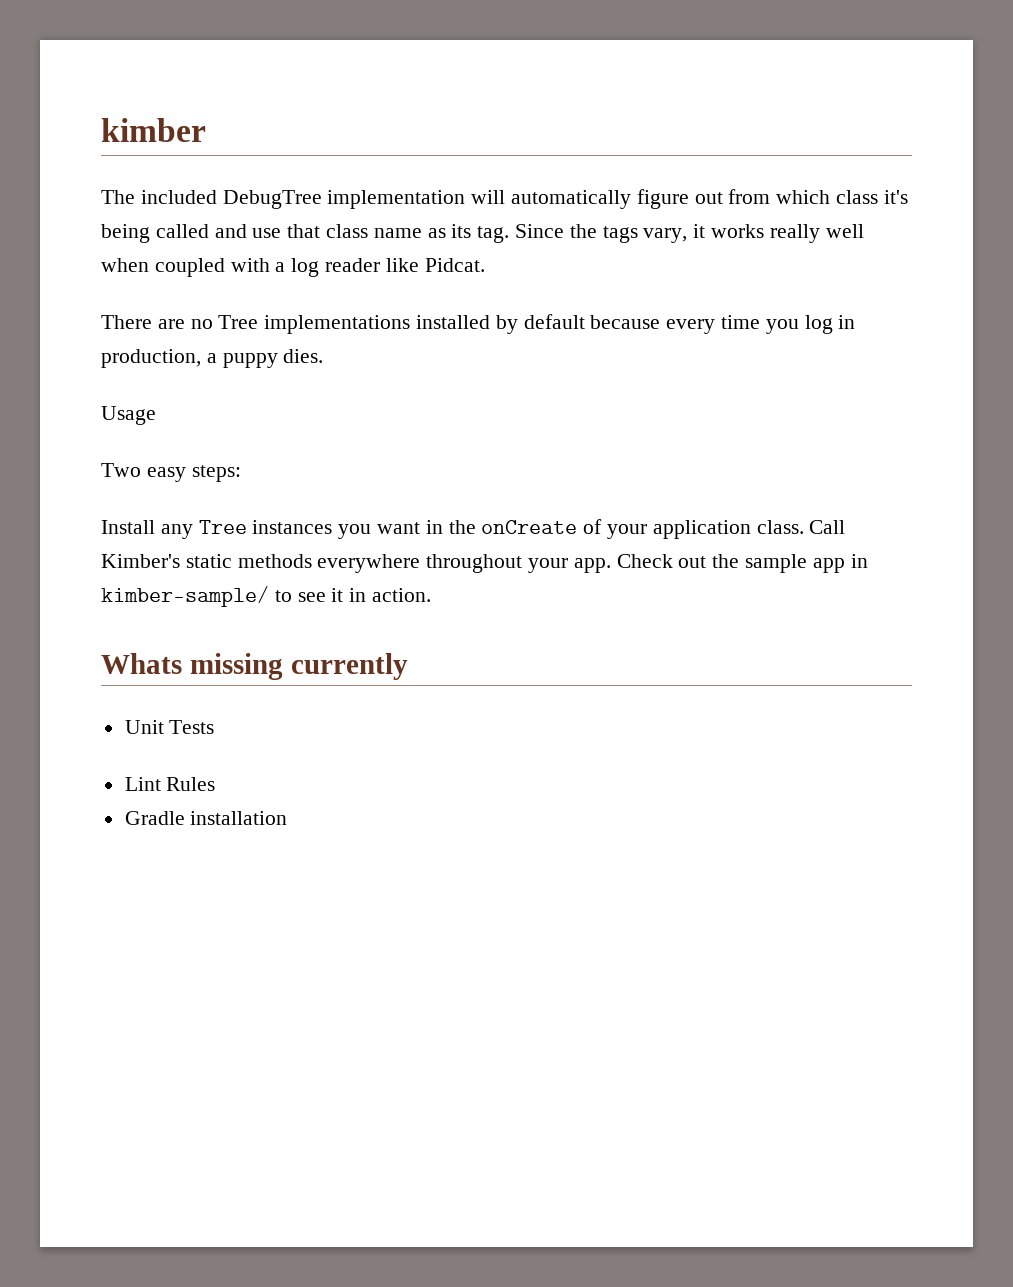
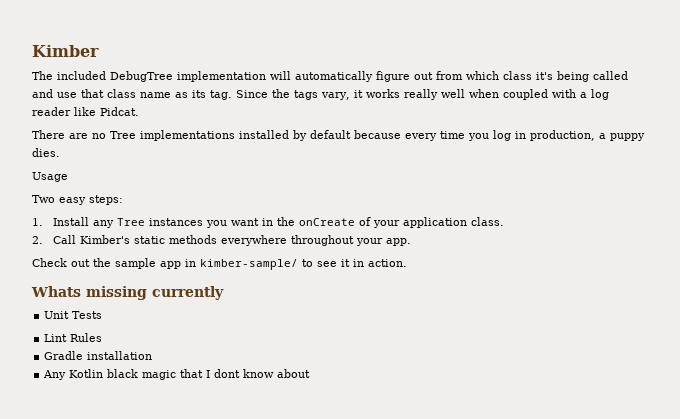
[101,118,206,142] kimber -> [32,45,99,57] Kimber
(241, 473) none -> [32,218,43,226] 1.
(804, 527) none -> [32,236,43,244] // 2.
(611, 565) none -> (412, 242) //
(288, 818) none -> [43,369,311,380] // Any Kotlin black magic that I dont know about

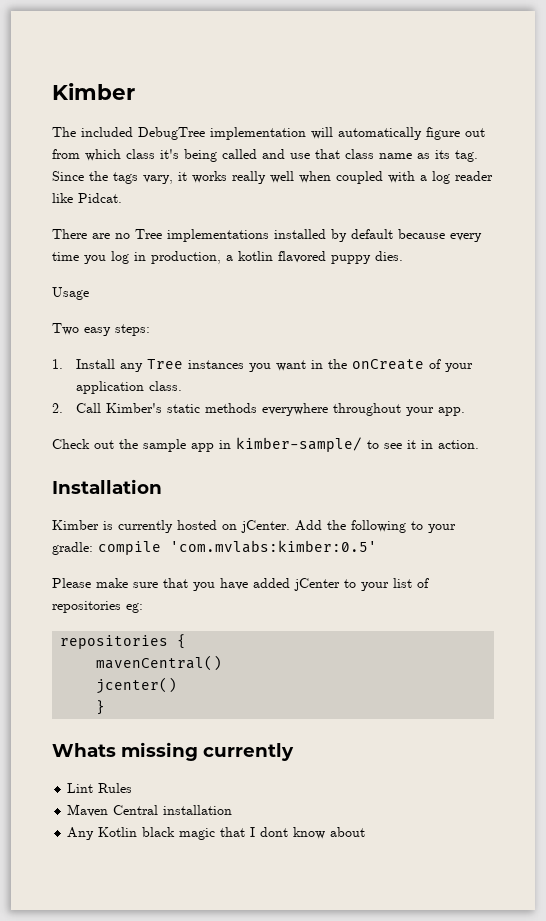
(606, 136) none -> [238,251,326,263] kotlin flavored
(407, 263) none -> [52,479,162,494] [52,520,456,533] [52,540,377,555] [52,578,429,591] [52,601,143,613] [60,634,187,649] [96,655,223,671] [96,677,178,694] [96,700,106,715] // Installation // Kimber is currently hosted on jCenter. Add the following to your gradle: compile 'com.mvlabs:kimber:0.5' // Please make sure that you have added jCenter to your list of repositories eg: // repositories { // mavenCentral() // jcenter() // }
[44,311,103,319] // Unit Tests -> (294, 752) none
[44,351,84,360] Gradle -> [67,804,159,817] Maven Central

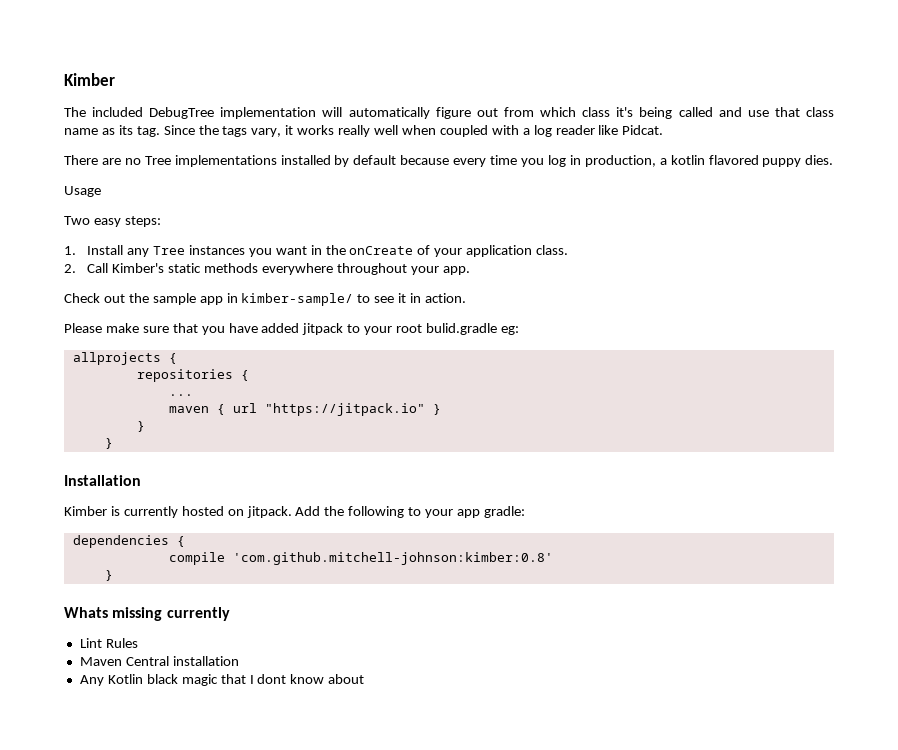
(479, 444) none -> [64,323,519,335] [72,352,177,365] [136,369,249,382] [168,394,193,396] [168,403,441,416] [136,421,145,432] [104,438,113,449] // Please make sure that you have added jitpack to your root bulid.gradle eg: // allprojects { // repositories { // ... // maven { url "https://jitpack.io" } // } // }
[241,520,290,533] jCenter. -> [246,506,292,518] jitpack.
(456, 528) none -> [457,509,481,518] app
[98,540,377,555] [52,578,429,591] [52,601,143,613] [60,634,187,649] [96,655,223,671] [96,677,178,694] compile 'com.mvlabs:kimber:0.5' // Please make sure that you have added jCenter to your list of repositories eg: // repositories { // mavenCentral() // jcenter() -> [72,535,185,548] [168,552,553,565] // dependencies { // compile 'com.github.mitchell-johnson:kimber:0.8'

